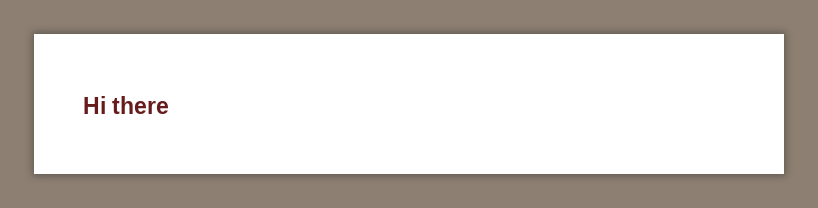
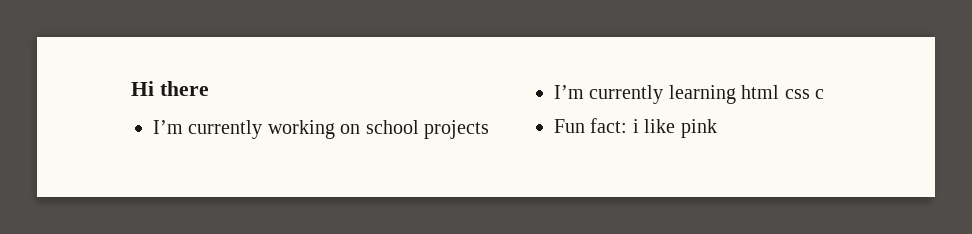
(170, 105) none -> [153,120,489,139] [554,85,824,104] [554,118,717,138] // I’m currently working on school projects // I’m currently learning html css c // Fun fact: i like pink

